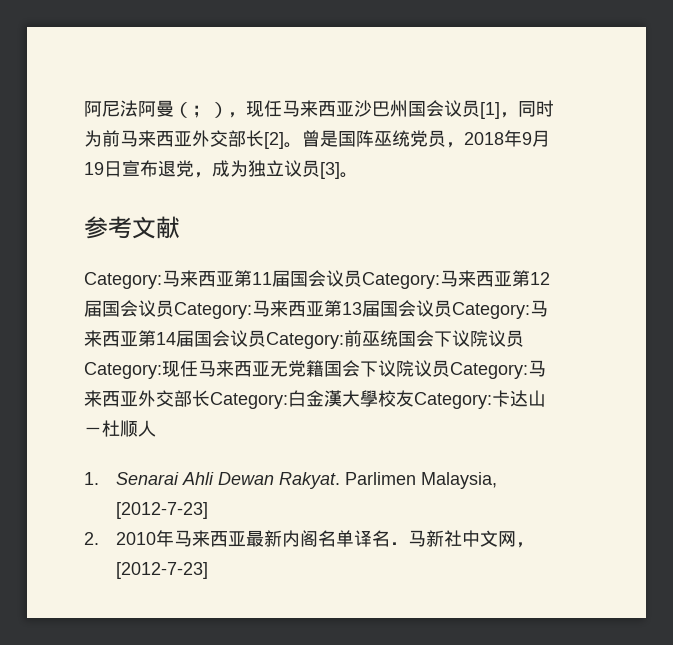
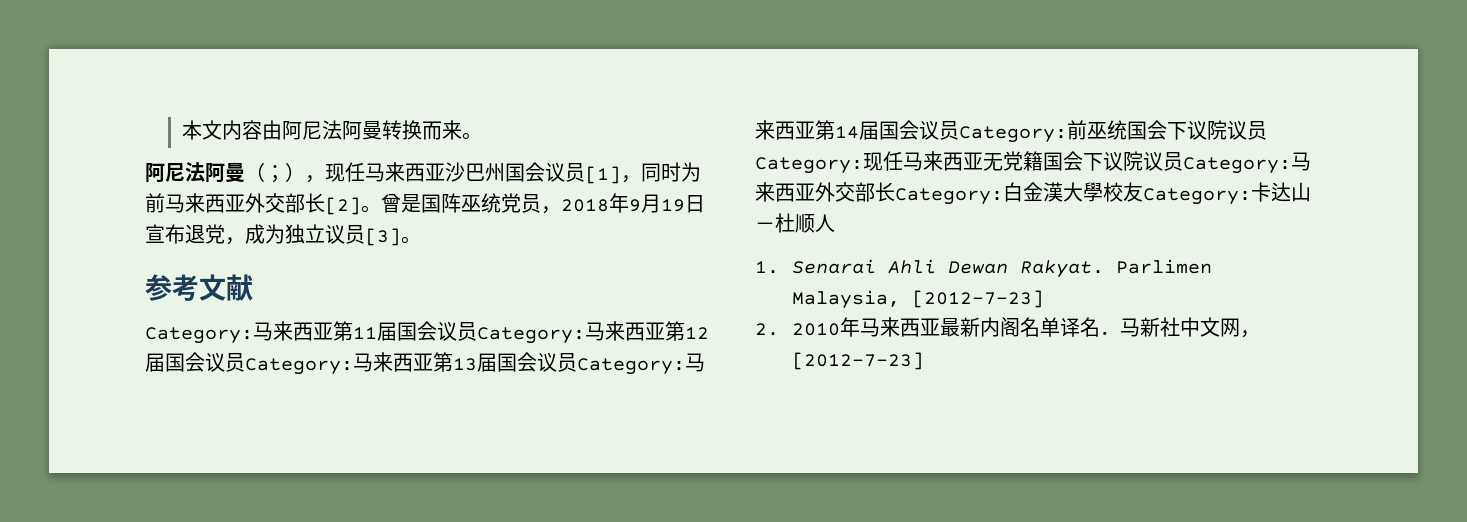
(84, 109) none -> [182,120,483,140] 本文内容由阿尼法阿曼转换而来。 //

